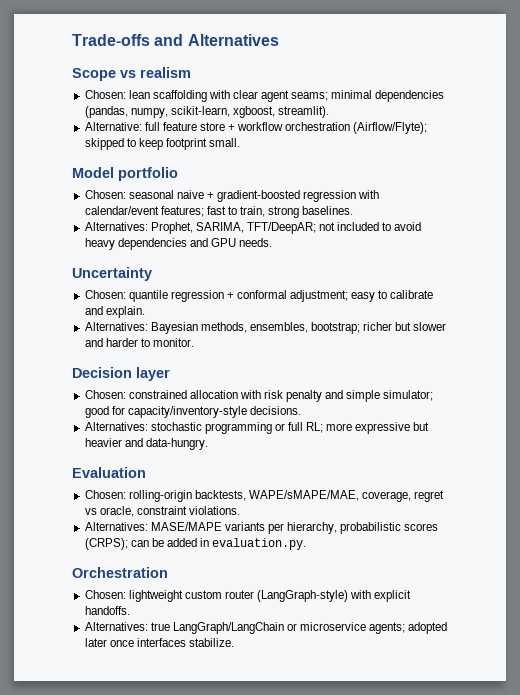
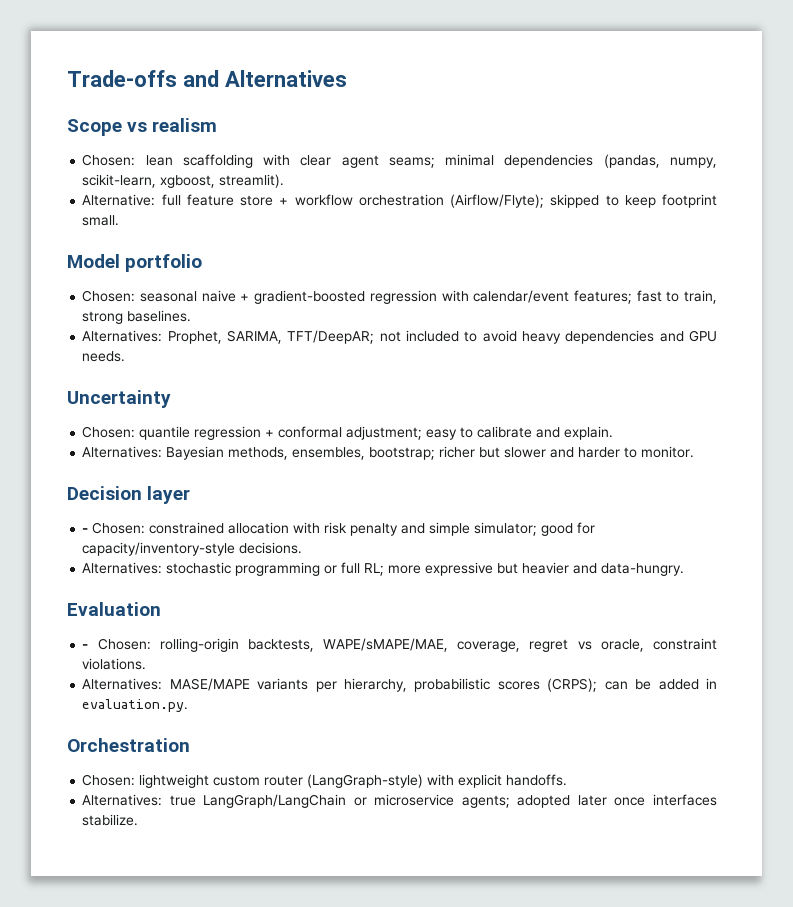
(170, 374) none -> [82,528,89,533] -
(146, 472) none -> [82,644,89,649] -

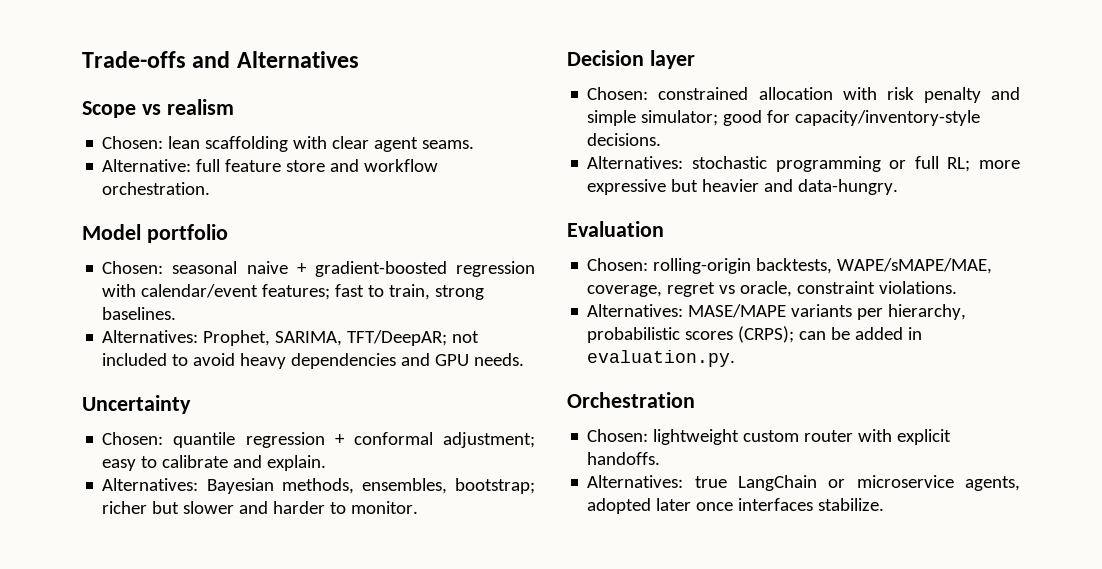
[388,154,717,168] [82,174,285,188] [82,194,718,208] [82,215,120,226] seams; minimal dependencies (pandas, numpy, scikit-learn, xgboost, streamlit). // Alternative: full feature store + workflow orchestration (Airflow/Flyte); skipped to keep footprint small. -> [422,140,475,149] [102,159,439,172] [102,182,211,195] seams. // Alternative: full feature store and workflow orchestration.
[82,528,89,533] - -> (695, 59) none
[82,644,89,649] - -> (664, 229) none
[307,774,424,788] (LangGraph-style) -> (854, 436) none
[203,794,347,808] LangGraph/LangChain -> [738,475,818,491] LangChain
[461,795,510,808] agents; -> [965,476,1020,491] agents,

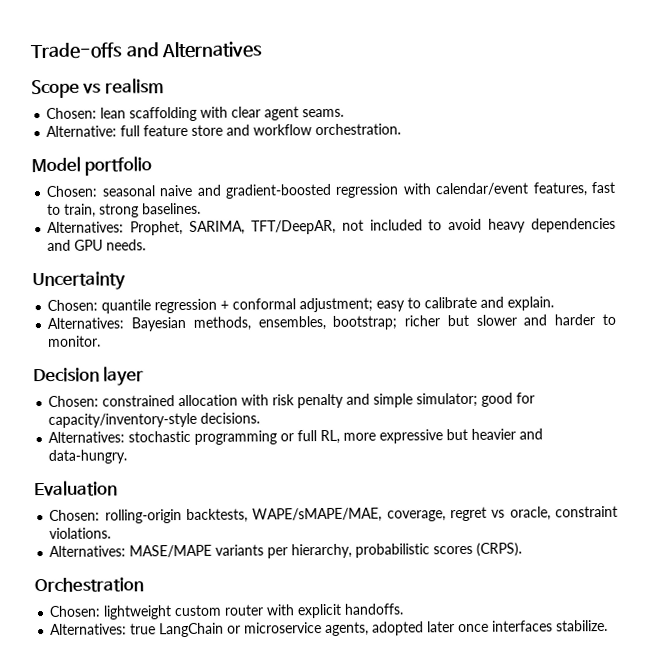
[296,263,307,274] + -> [196,184,222,196] and
[262,284,331,300] features; -> [532,182,588,197] features,
[347,330,448,346] TFT/DeepAR; -> [250,219,336,235] TFT/DeepAR,
[947,157,971,172] RL; -> [320,429,341,445] RL,
[738,326,923,343] [587,350,736,367] (CRPS); can be added in evaluation.py. -> [476,542,523,557] (CRPS).

